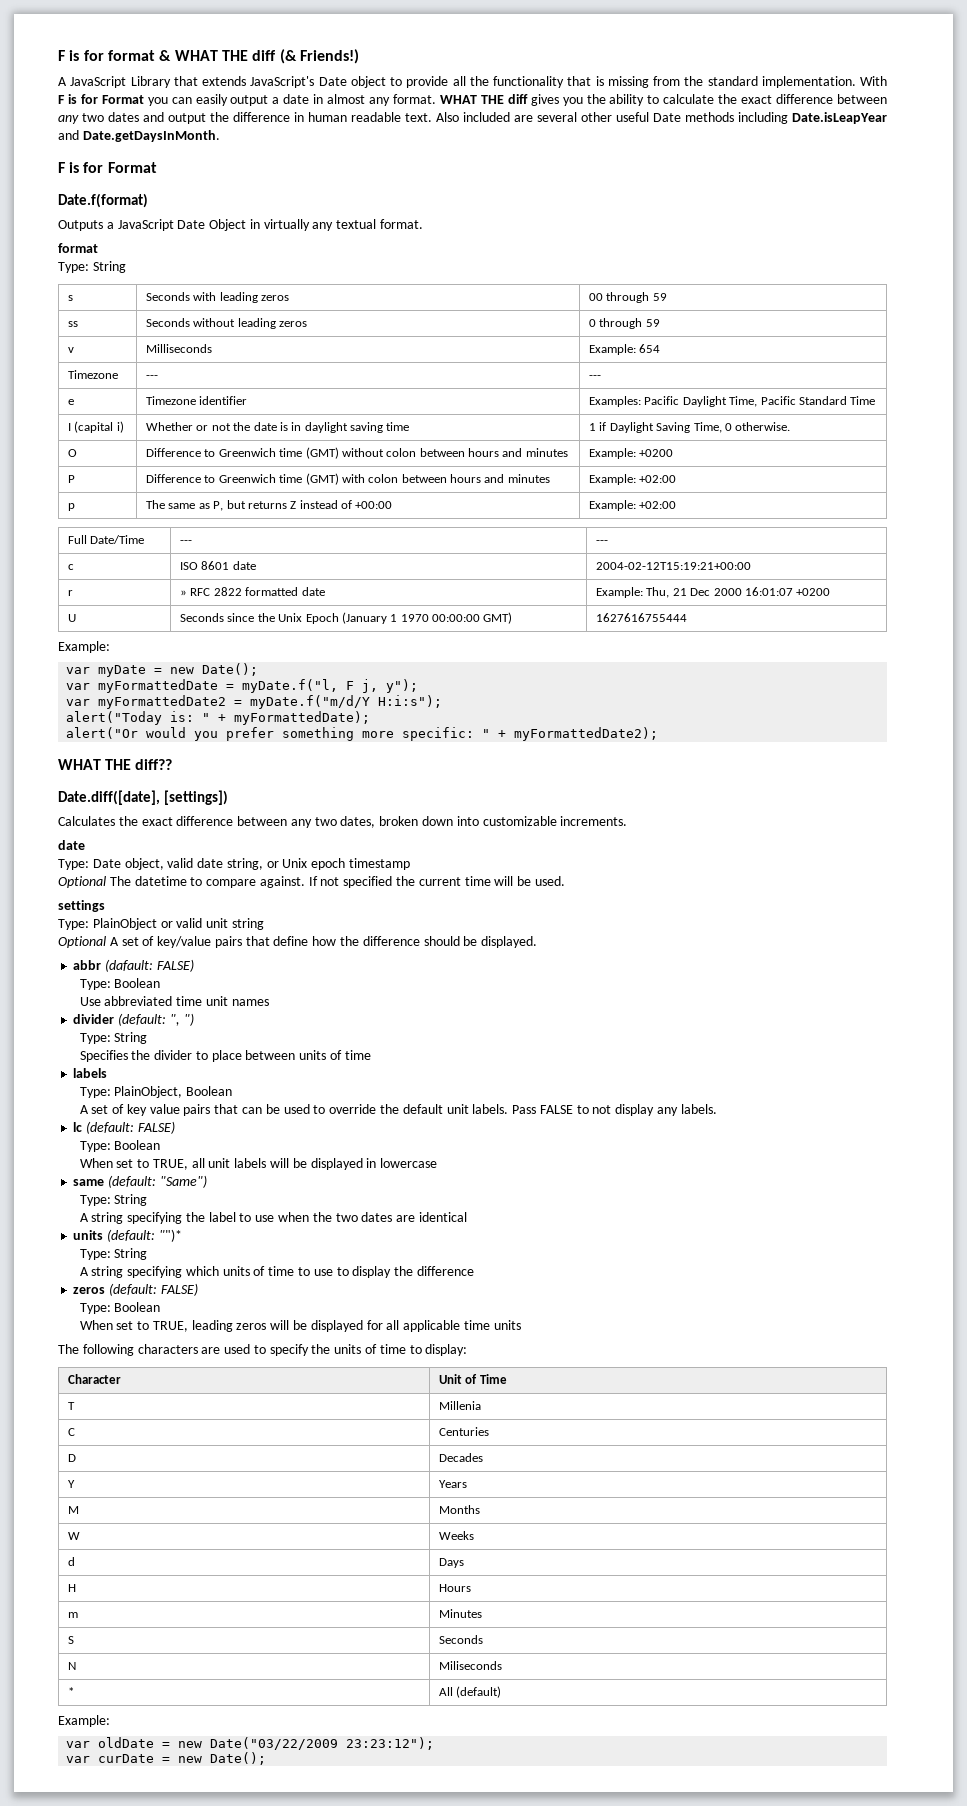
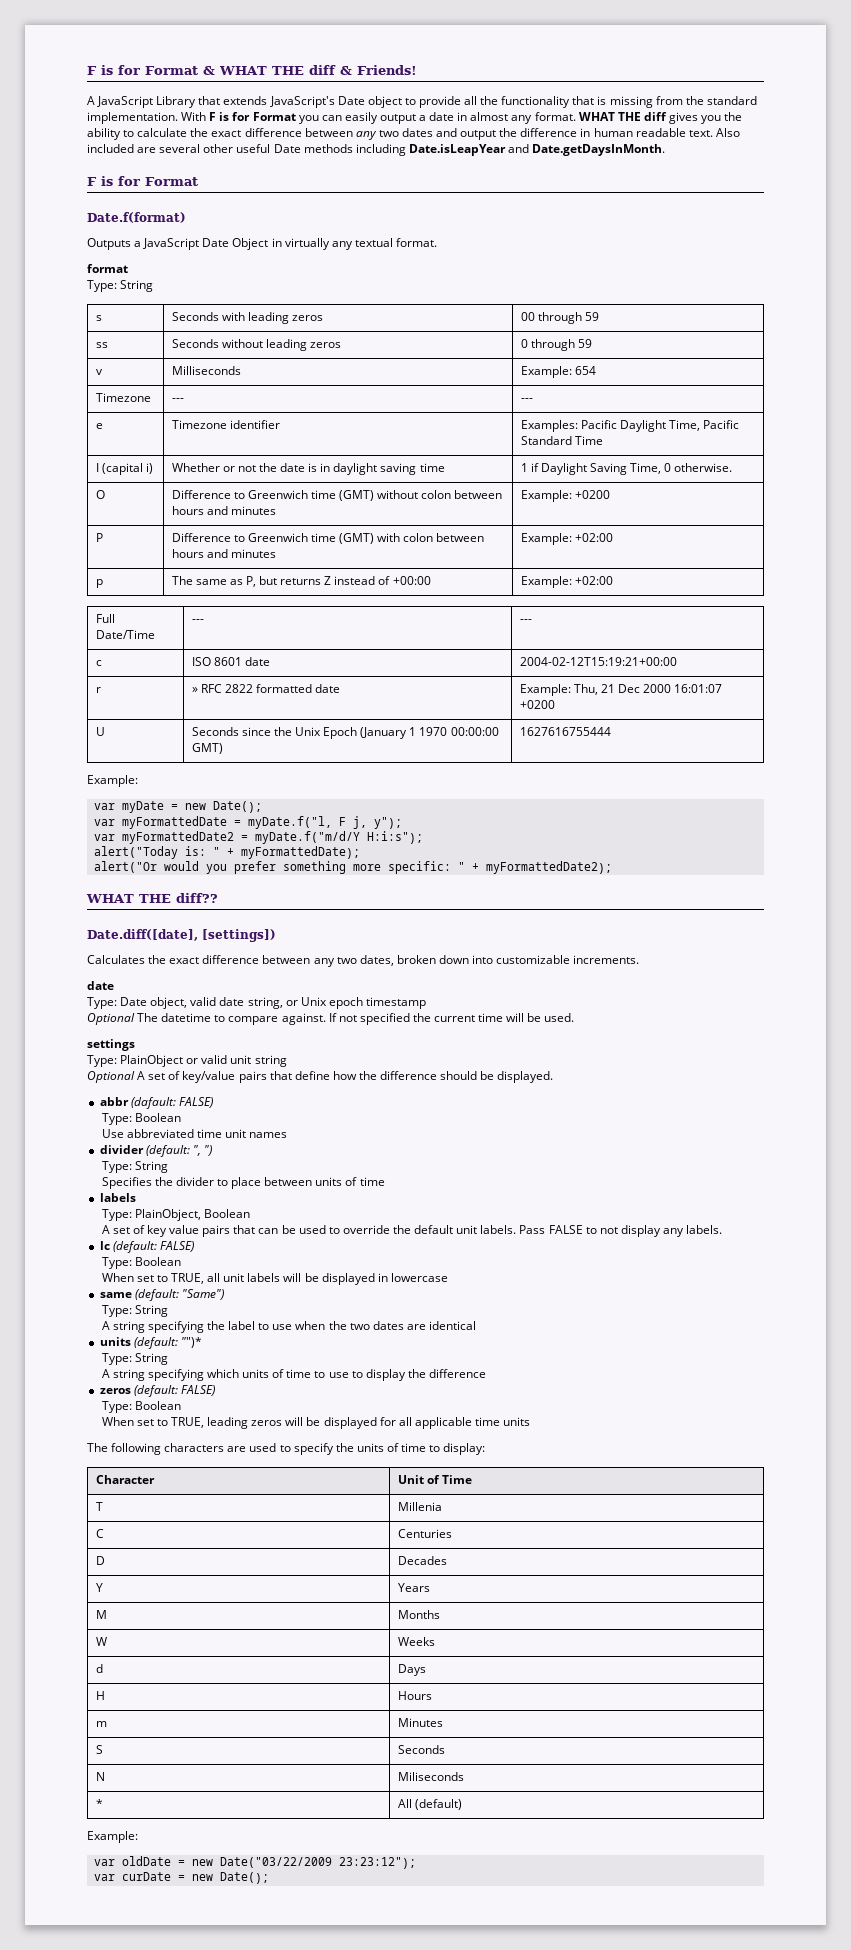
[58,50,155,61] F is for format -> [87,65,198,75] F is for Format
[279,49,359,64] (& Friends!) -> [340,65,417,75] & Friends!

